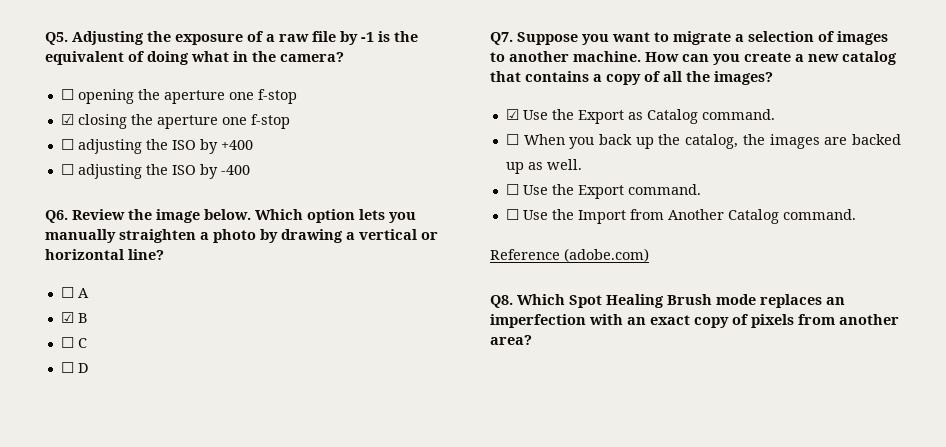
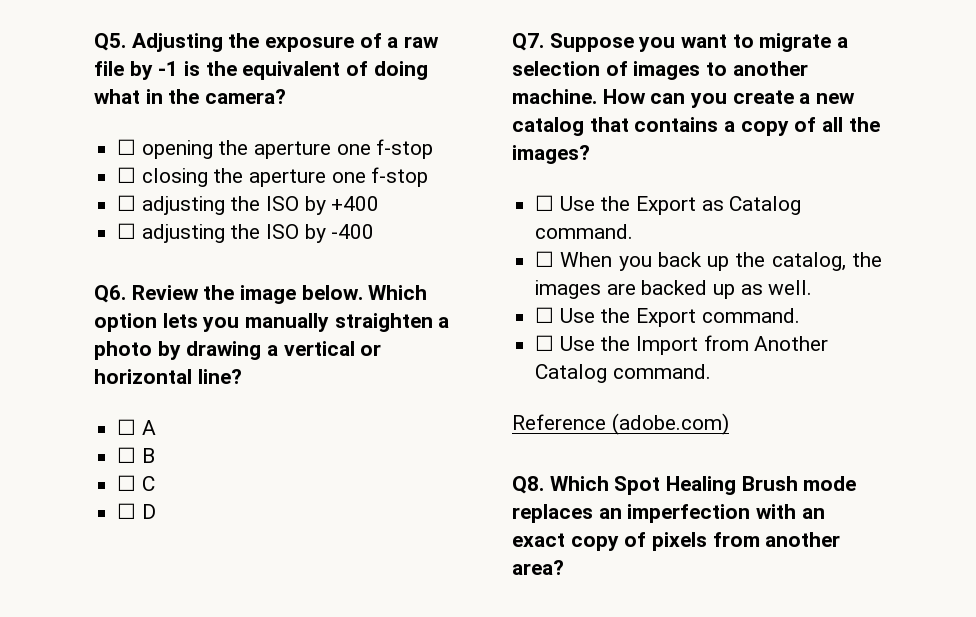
[60,114,74,125] ☑ -> [117,167,137,183] ☐
[60,312,74,323] ☑ -> [117,447,137,463] ☐
[505,109,519,120] ☑ -> [535,195,555,211] ☐

